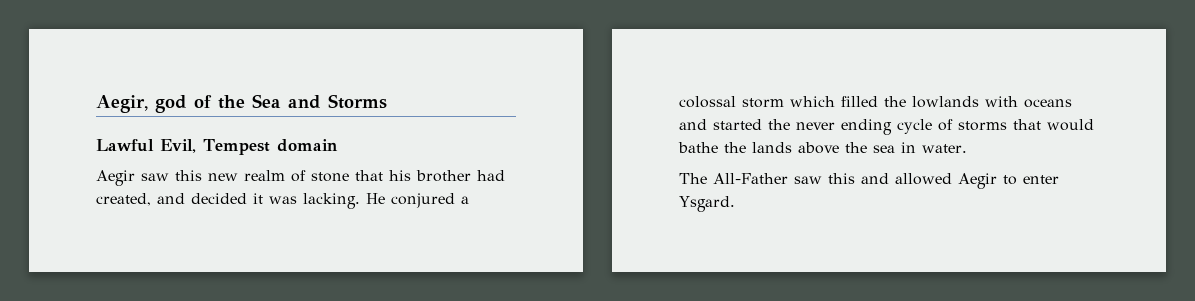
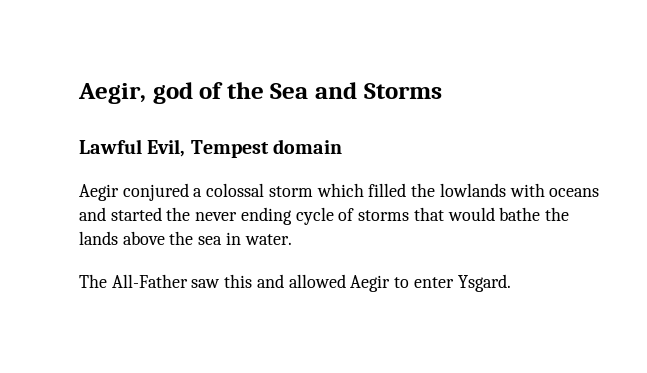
[141,170,505,182] [96,193,385,209] saw this new realm of stone that his brother had created, and decided it was lacking. He -> (119, 192) none

